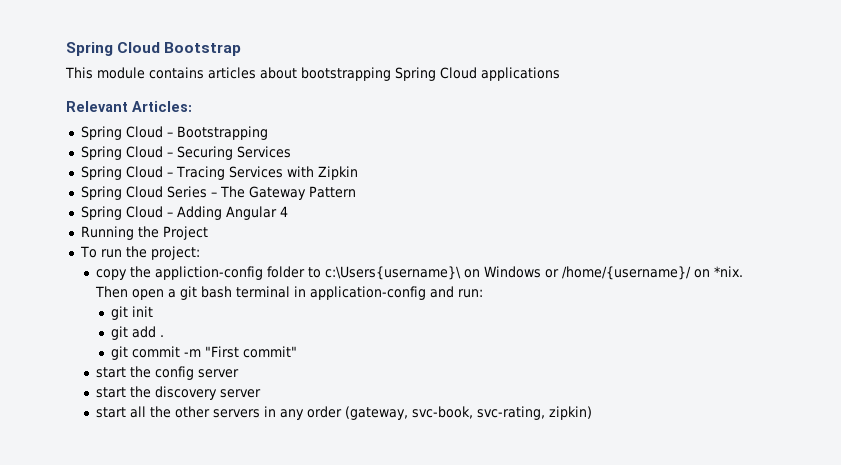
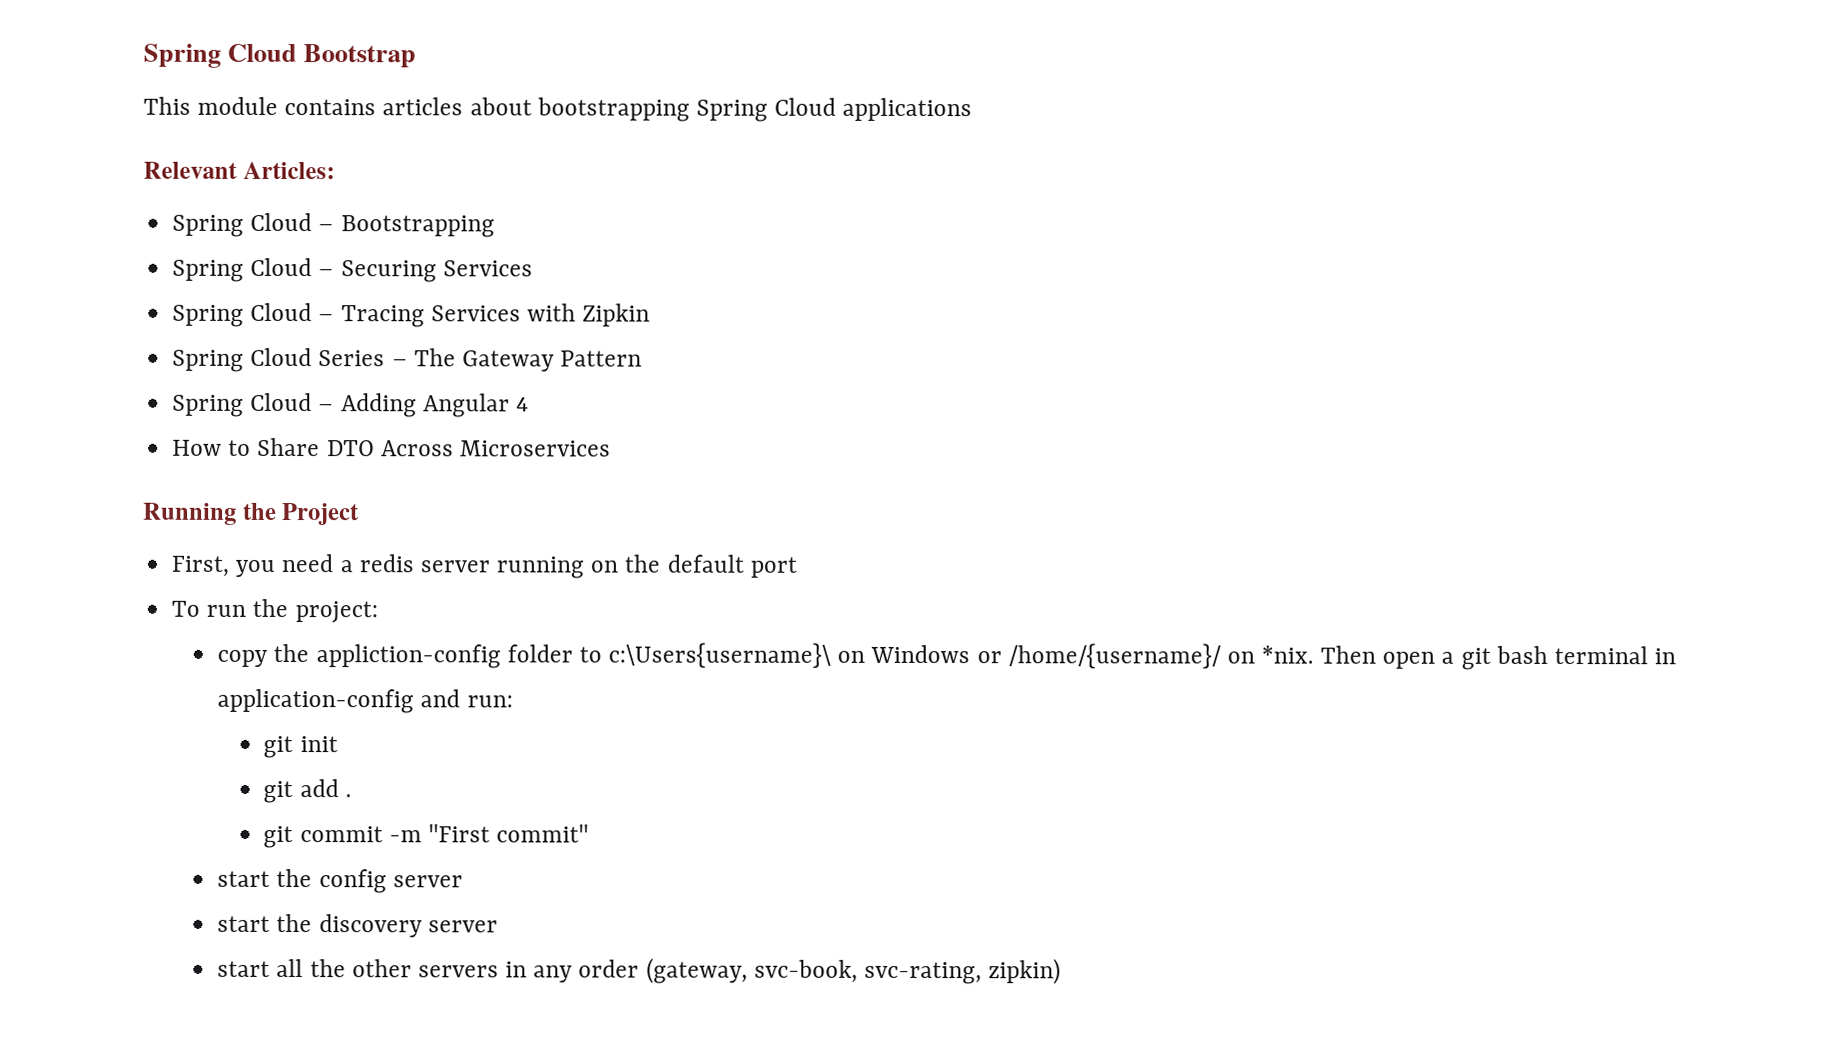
[80,226,208,240] Running the Project -> [172,437,611,457] [143,502,361,526] [171,554,797,579] How to Share DTO Across Microservices // Running the Project // First, you need a redis server running on the default port

